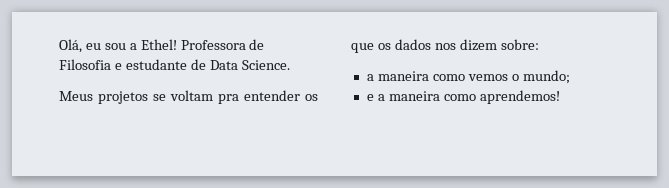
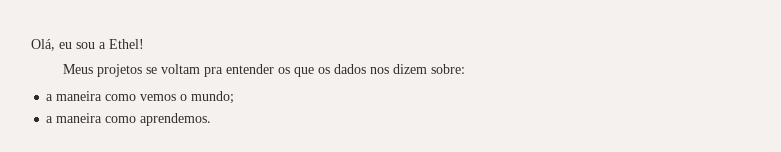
[180,39,265,50] [59,59,290,70] Professora de Filosofia e estudante de Data Science. -> (144, 44) none
[366,90,560,104] e a maneira como aprendemos! -> [46,113,212,126] a maneira como aprendemos.

